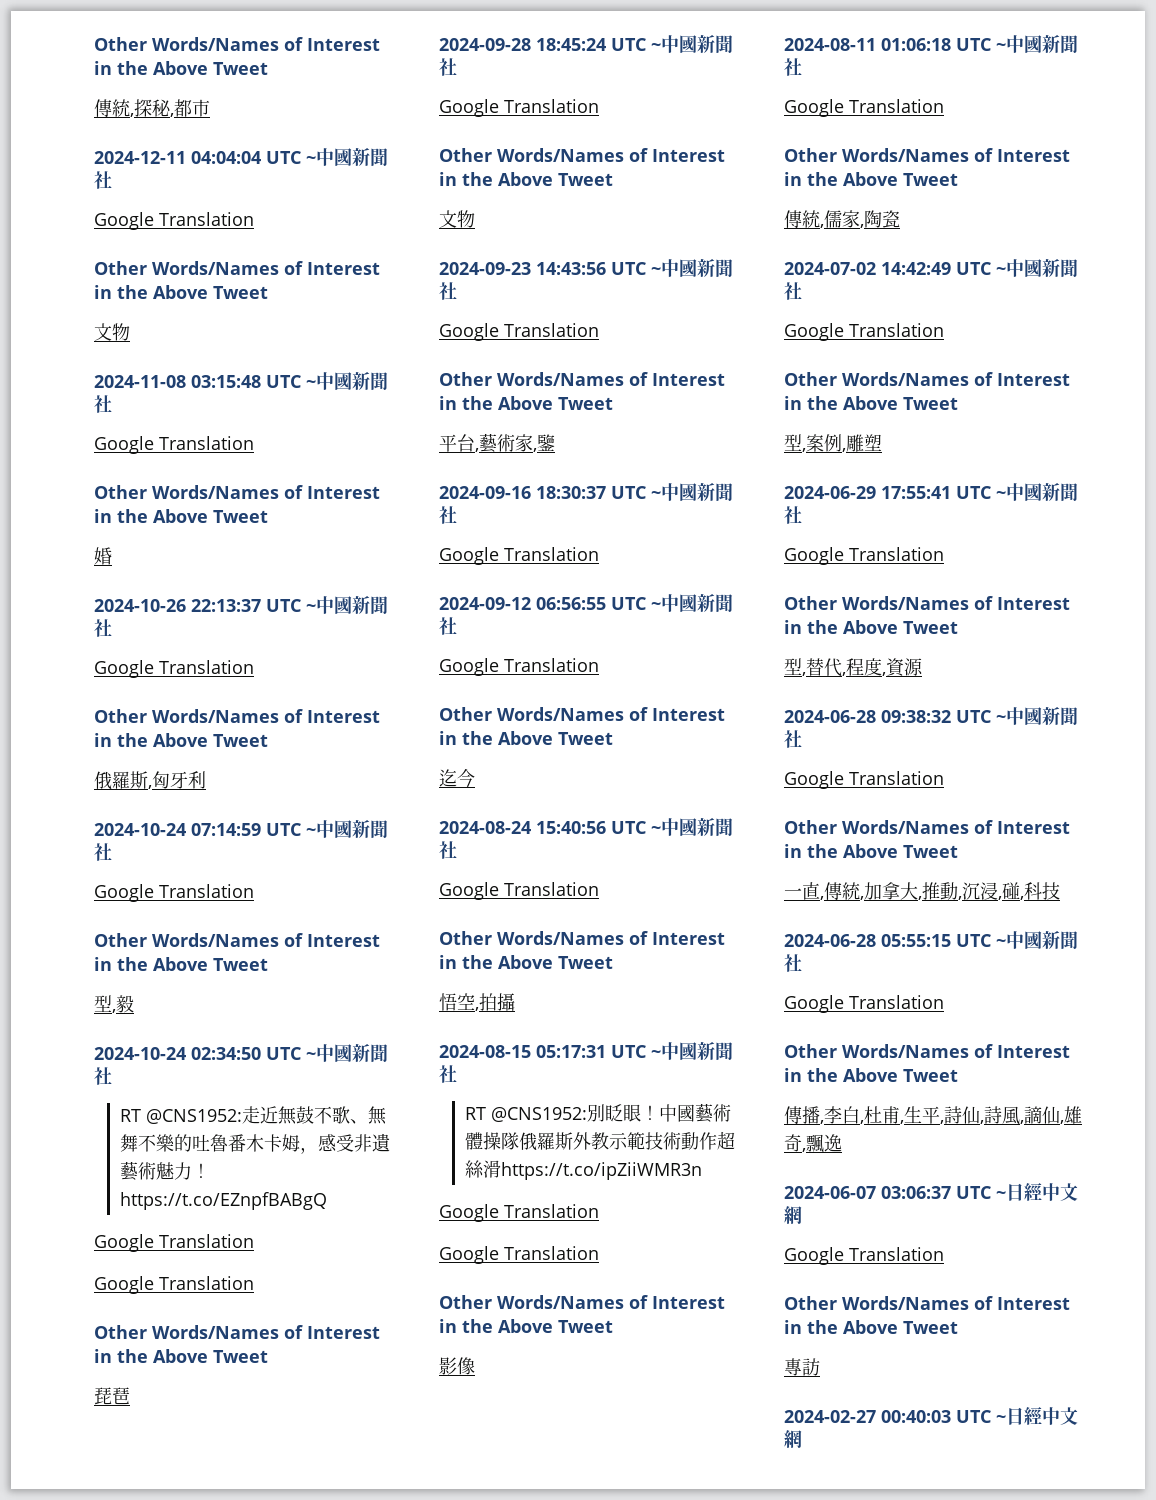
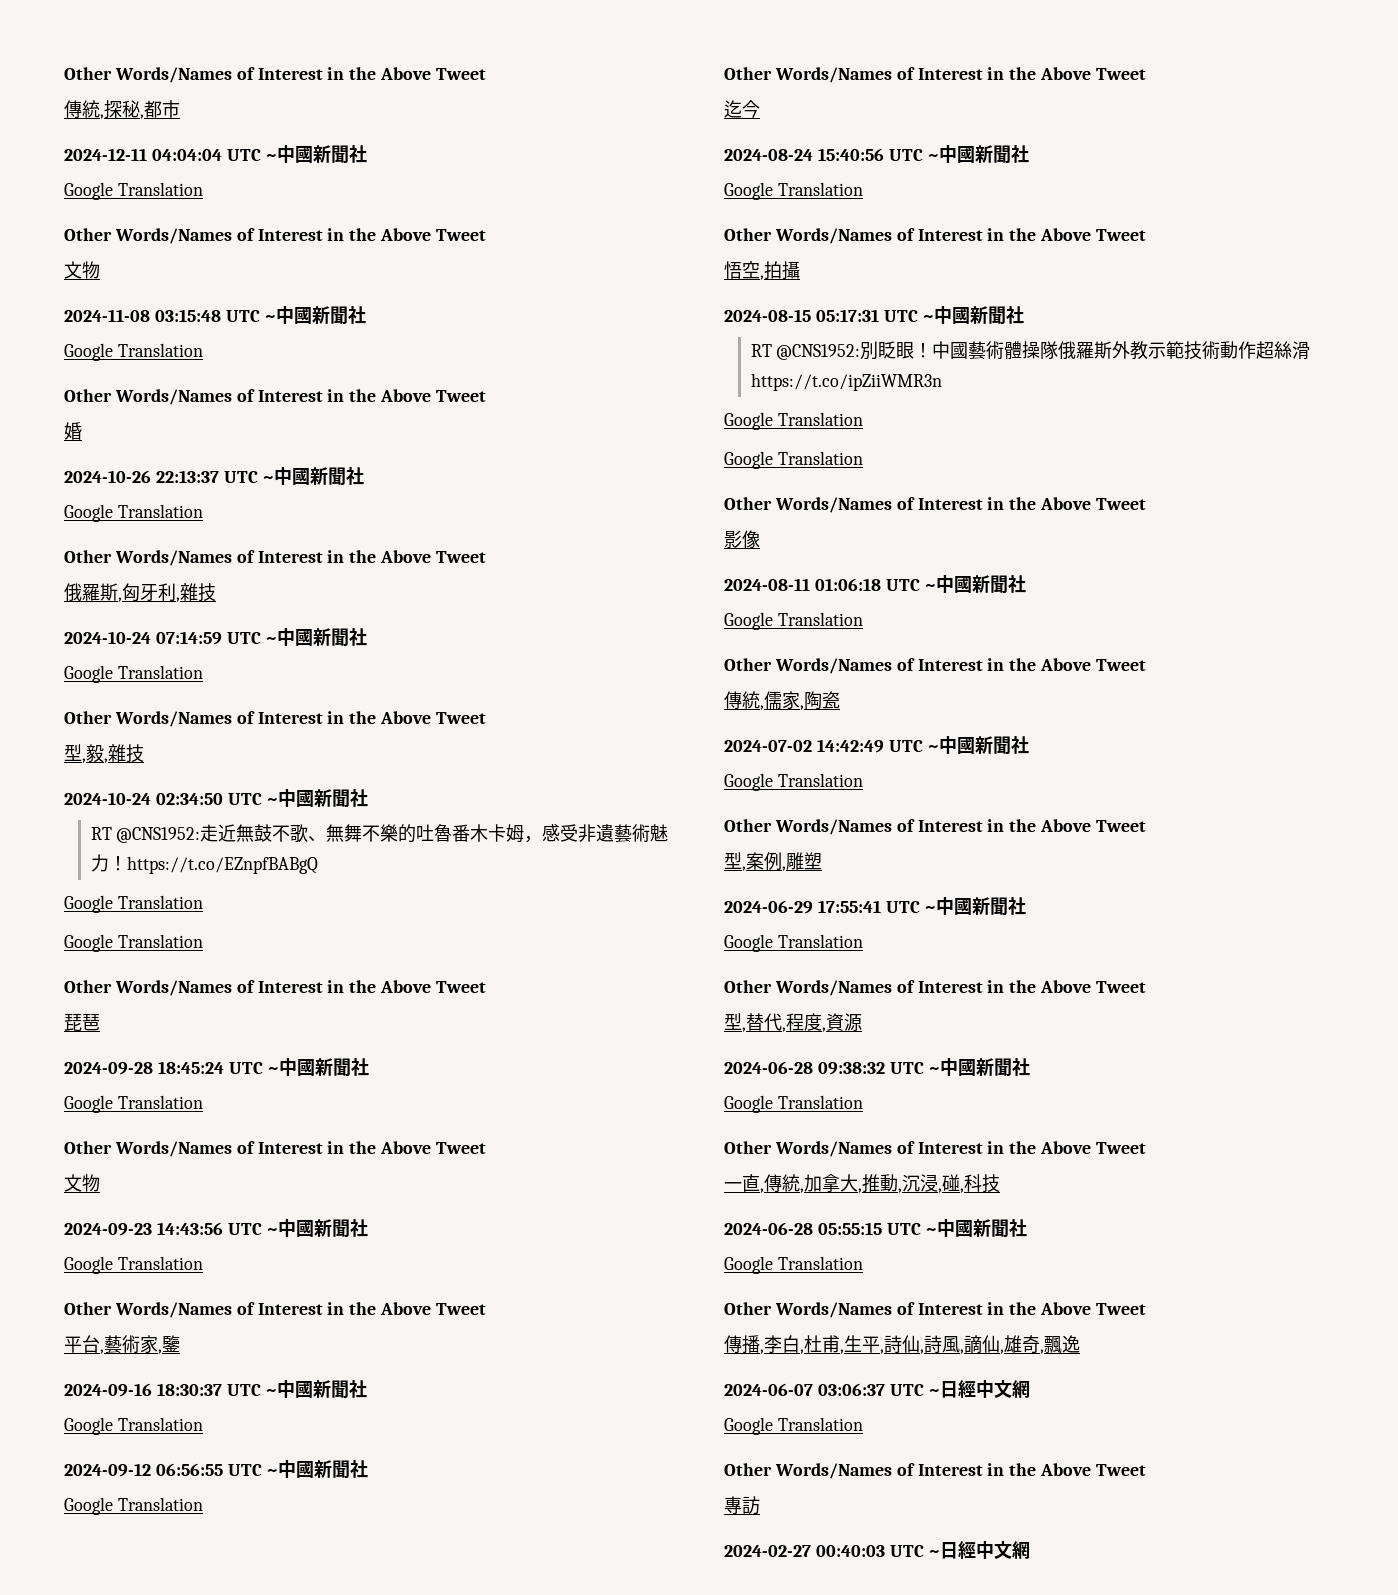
(206, 780) none -> [176,583,216,602] ,雜技
(134, 1004) none -> [104,744,144,763] ,雜技

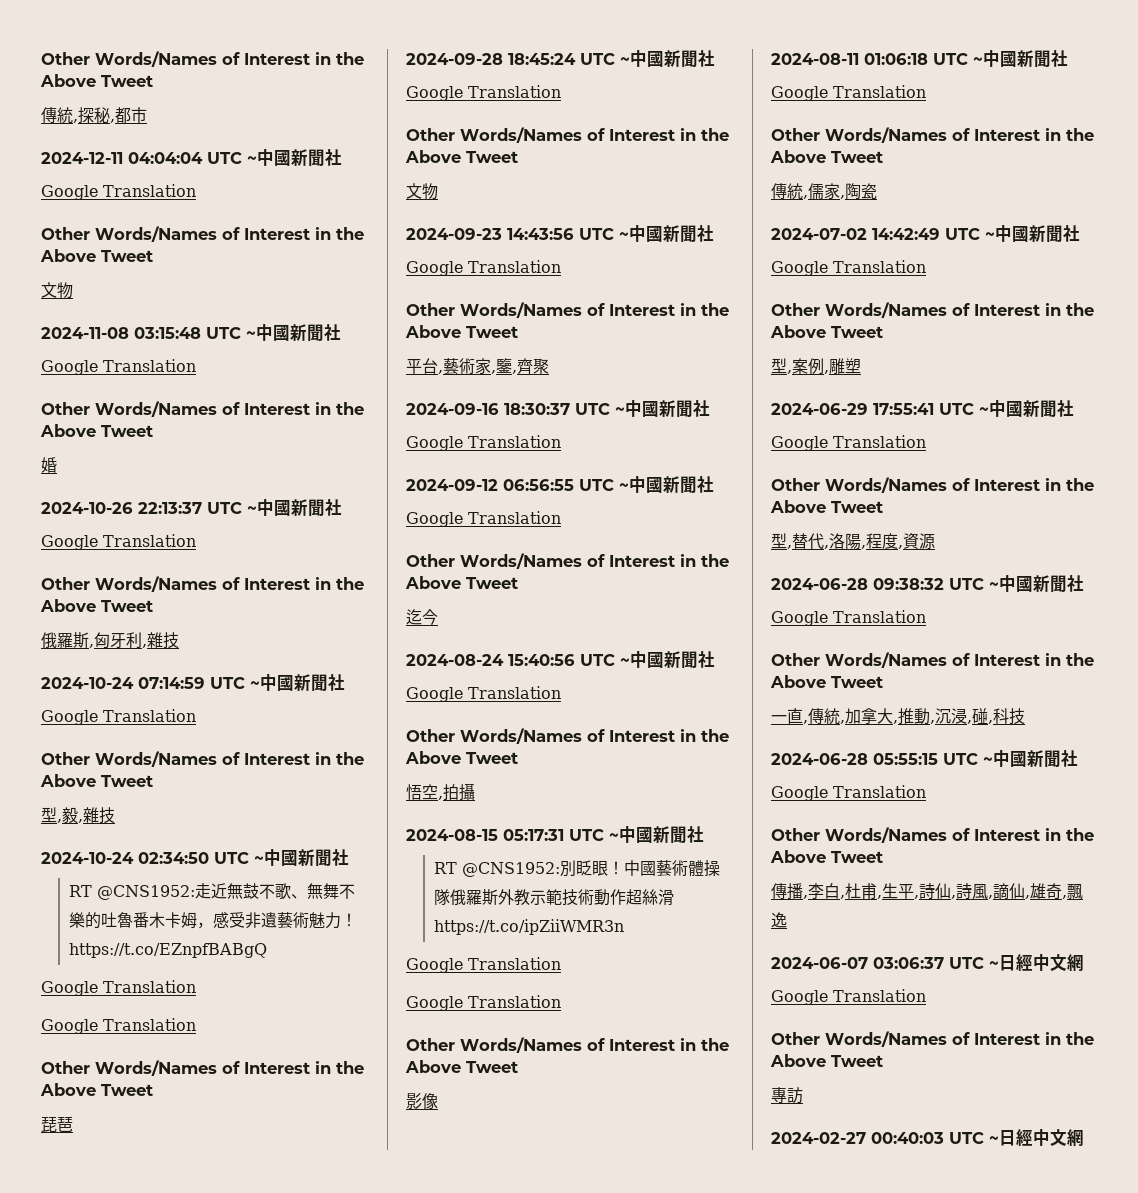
(180, 1344) none -> [512,358,549,374] ,齊聚
(786, 1029) none -> [829,533,866,549] 洛陽,

